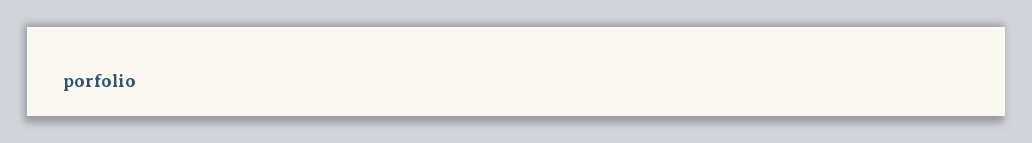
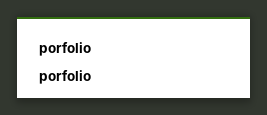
[63,74,136,91] porfolio -> [39,42,91,56] [39,70,91,84] porfolio // porfolio

